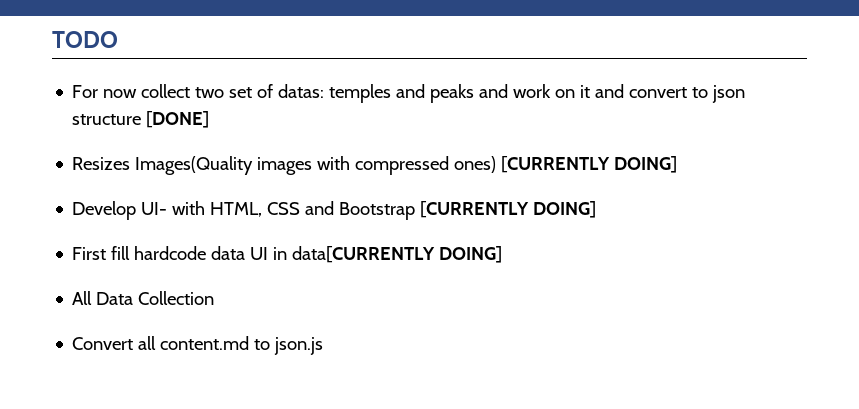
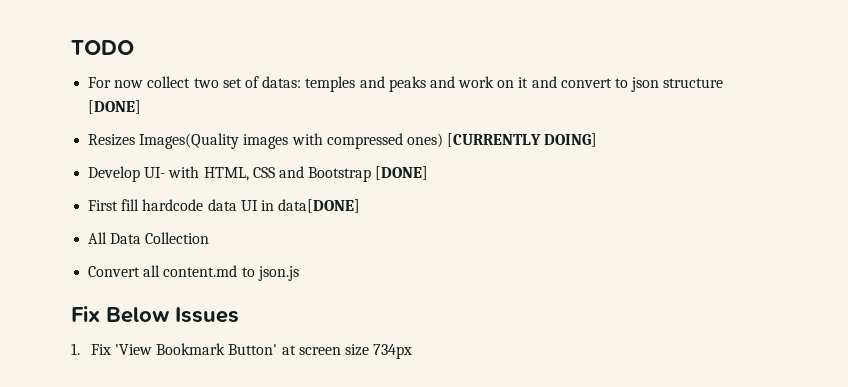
[420,201,597,218] [CURRENTLY DOING] -> [375,166,429,180] [DONE]
[292,246,503,263] data[CURRENTLY DOING] -> [278,199,361,213] data[DONE]
(324, 346) none -> [71,306,239,323] [71,343,413,359] // Fix Below Issues // 1. Fix 'View Bookmark Button' at screen size 734px

